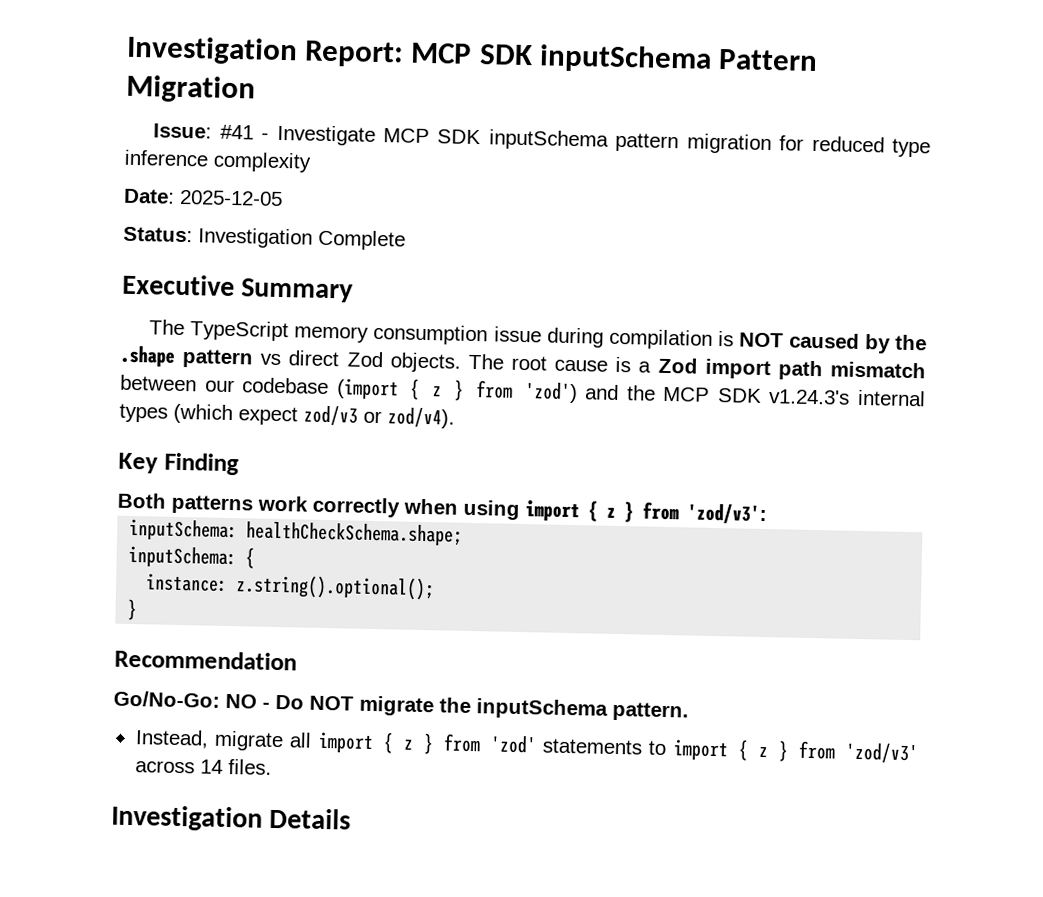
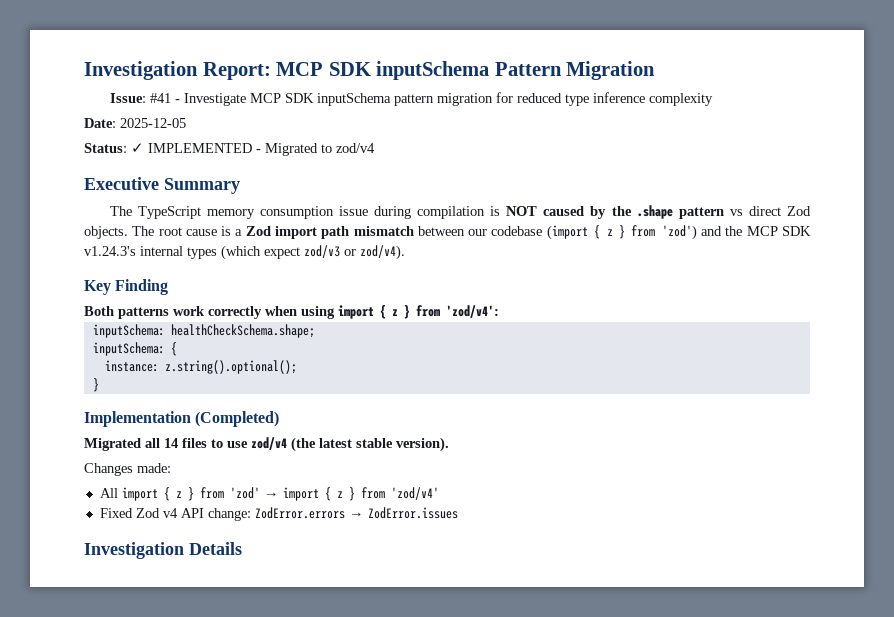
[198,227,406,251] Investigation Complete -> [131,143,375,156] ✓ IMPLEMENTED - Migrated to zod/v4
[687,503,767,525] 'zod/v3': -> [446,305,499,318] 'zod/v4':
[114,649,297,671] [113,690,689,722] [134,729,313,752] Recommendation // Go/No-Go: NO - Do NOT migrate the inputSchema pattern. // Instead, migrate all -> [84,411,280,427] [84,437,449,452] [84,463,171,476] [99,488,118,498] Implementation (Completed) // Migrated all 14 files to use zod/v4 (the latest stable version). // Changes made: // All
[542,738,918,764] [134,759,272,775] statements to import { z } from 'zod/v3' across 14 files. -> [263,487,439,501] [99,507,458,521] → import { z } from 'zod/v4' // Fixed Zod v4 API change: ZodError.errors → ZodError.issues

